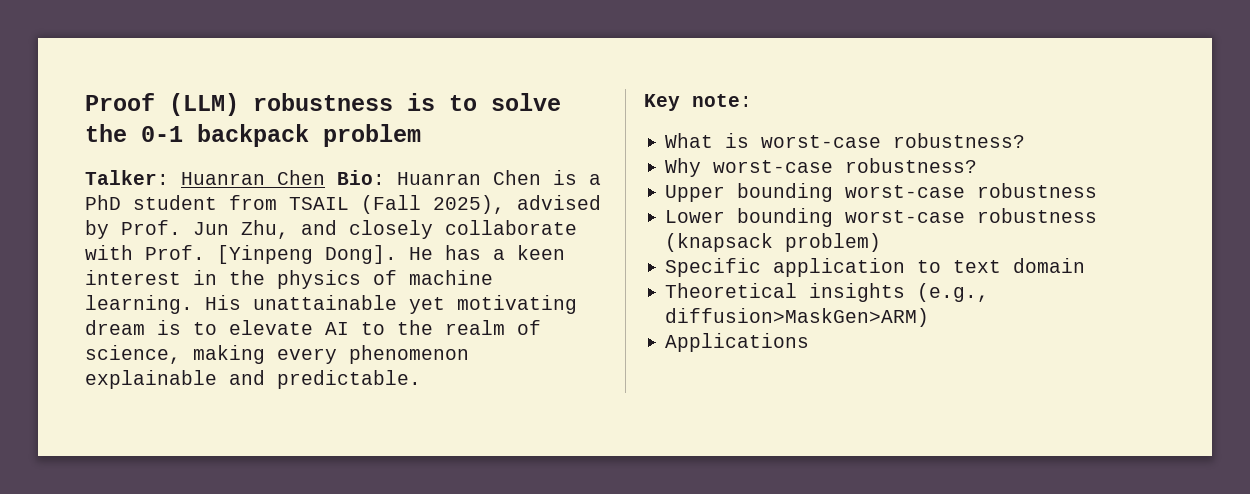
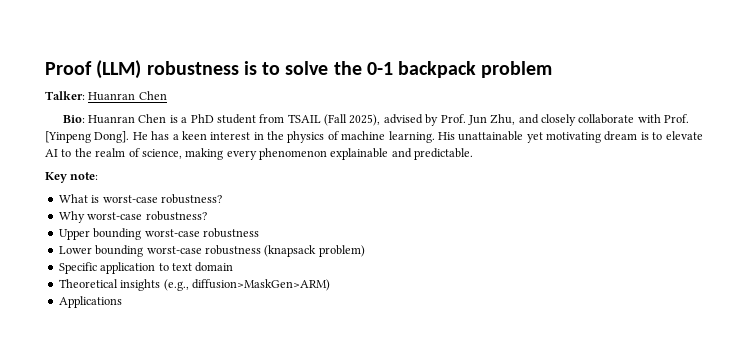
(325, 177) none -> (167, 95) //

